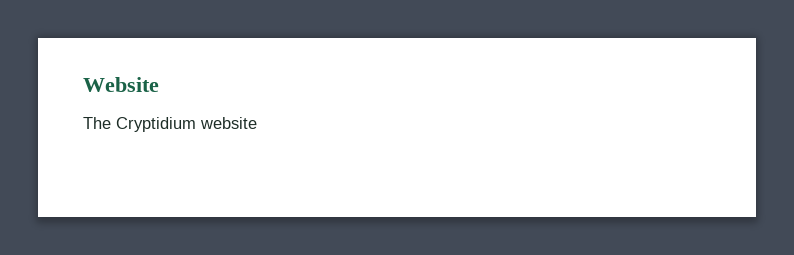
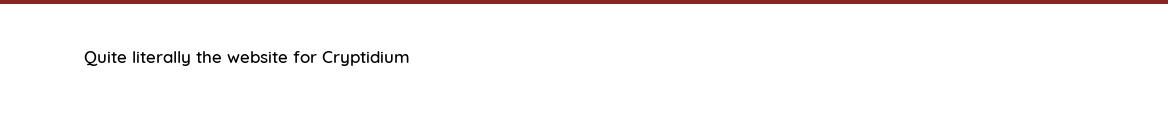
[83,77,159,92] [83,117,257,132] Website // The Cryptidium website -> [84,51,410,66] Quite literally the website for Cryptidium

